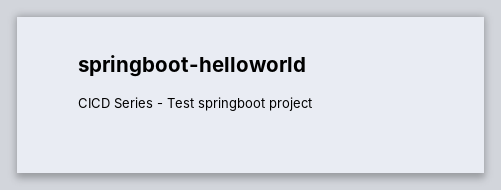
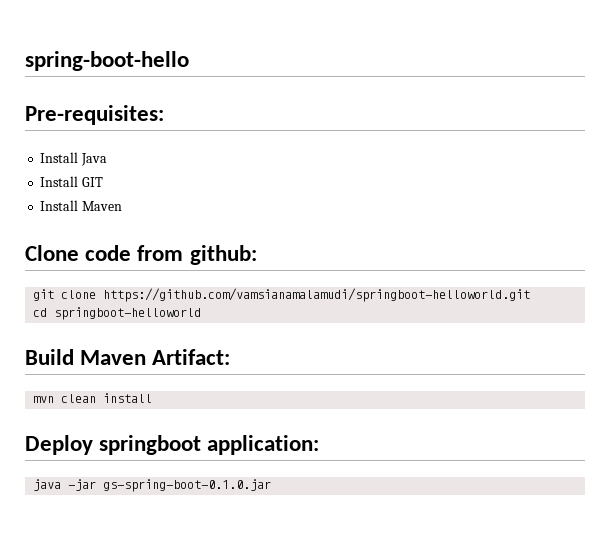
[78,55,306,77] [78,97,312,111] springboot-helloworld // CICD Series - Test springboot project -> [25,51,189,71] [25,105,164,125] [40,152,108,166] [40,176,104,187] [40,200,123,211] [25,245,257,265] [33,288,531,302] [33,307,202,320] [25,349,231,365] [33,393,153,403] [25,435,320,455] [33,479,272,492] spring-boot-hello // Pre-requisites: // Install Java // Install GIT // Install Maven // Clone code from github: // git clone https://github.com/vamsianamalamudi/springboot-helloworld.git // cd springboot-helloworld // Build Maven Artifact: // mvn clean install // Deploy springboot application: // java -jar gs-spring-boot-0.1.0.jar

